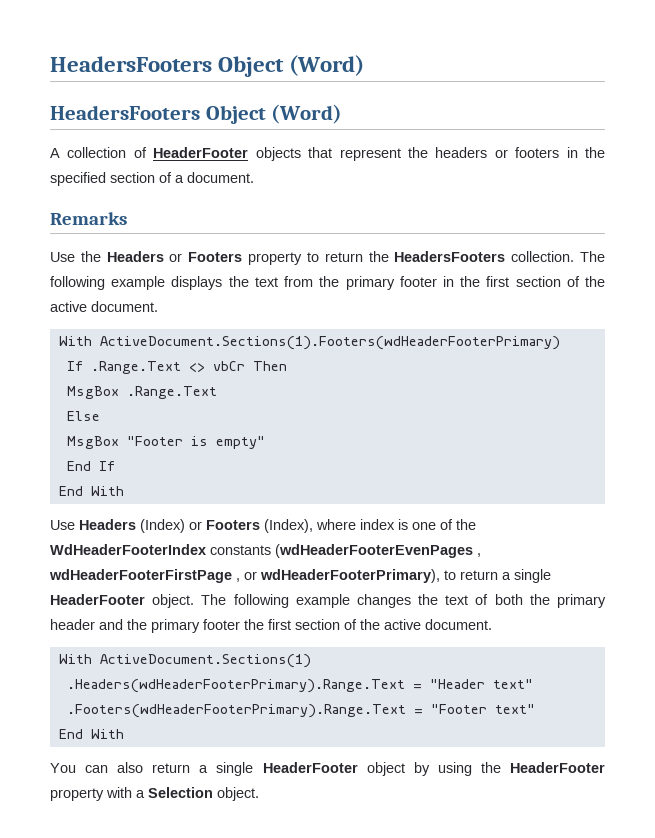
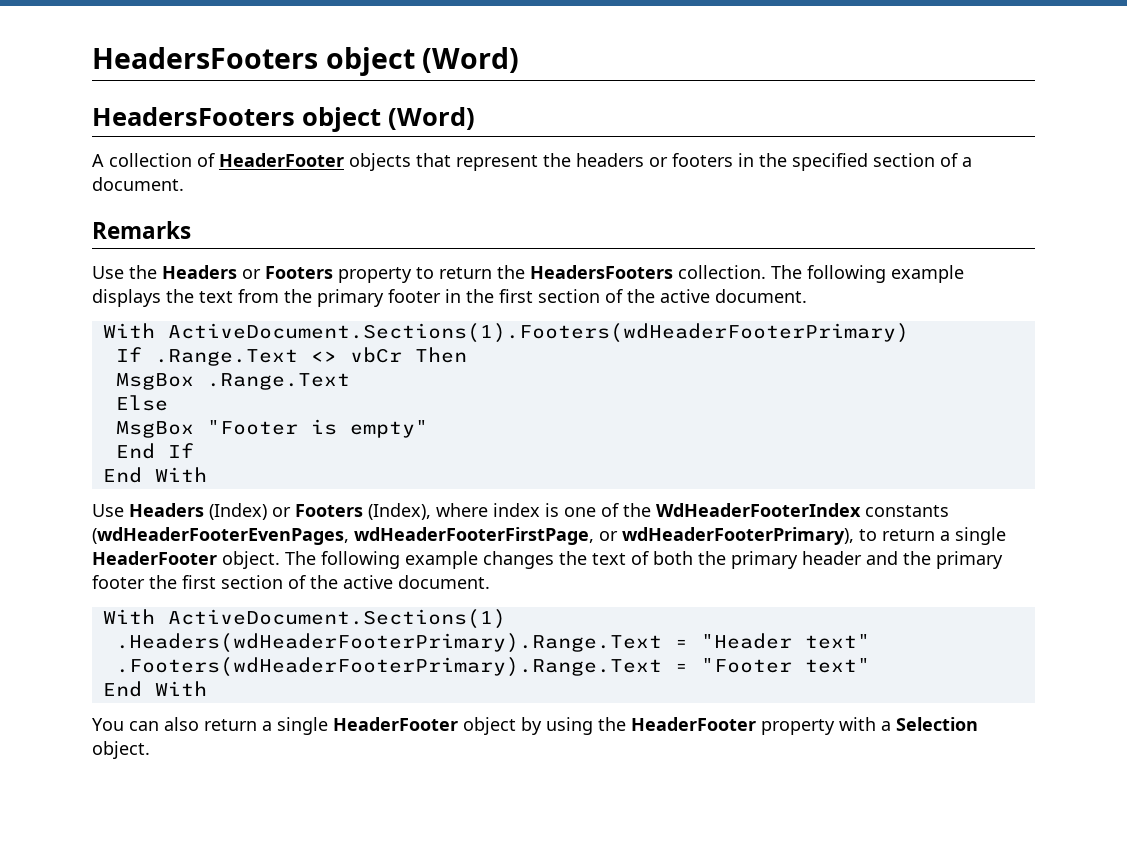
[50,56,285,77] HeadersFooters Object -> [92,47,415,76] HeadersFooters object
[205,105,266,124] Object -> [302,107,381,132] object
[275,544,481,558] [49,569,240,583] (wdHeaderFooterEvenPages , wdHeaderFooterFirstPage , -> [92,527,594,545] (wdHeaderFooterEvenPages, wdHeaderFooterFirstPage,

